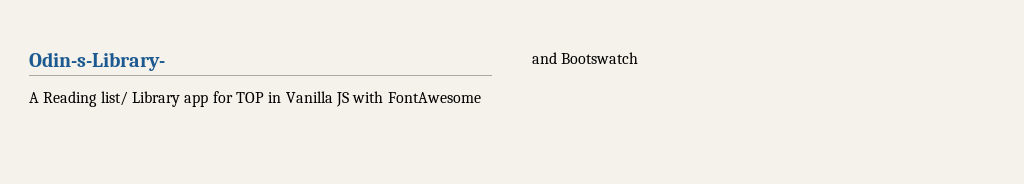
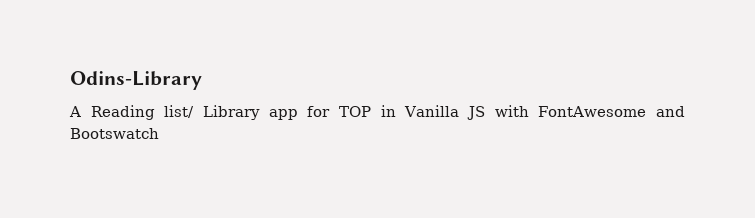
[29,52,165,71] Odin-s-Library- -> [70,71,202,90] Odins-Library

